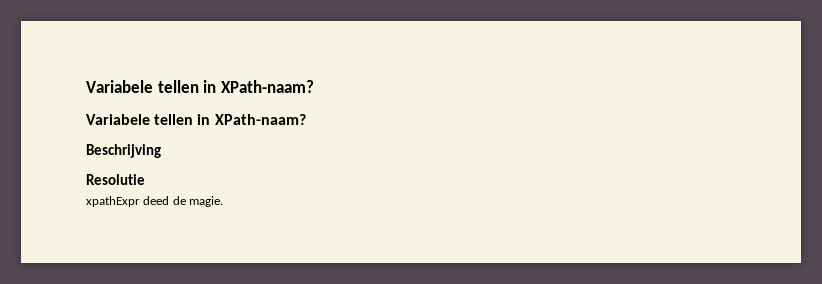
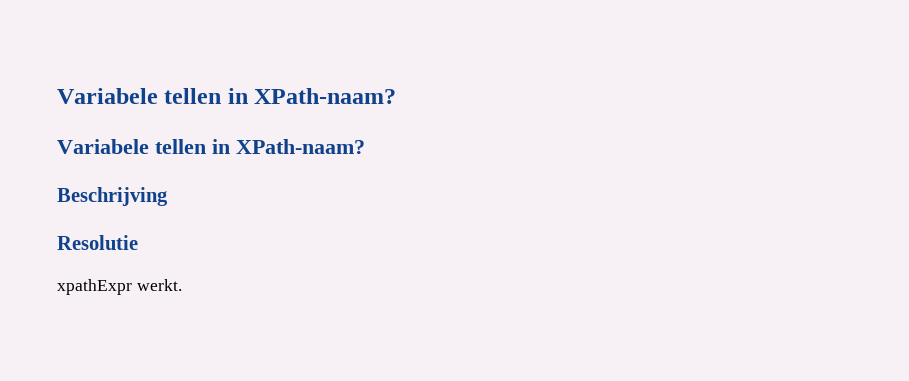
[143,196,224,207] deed de magie. -> [136,279,182,291] werkt.

